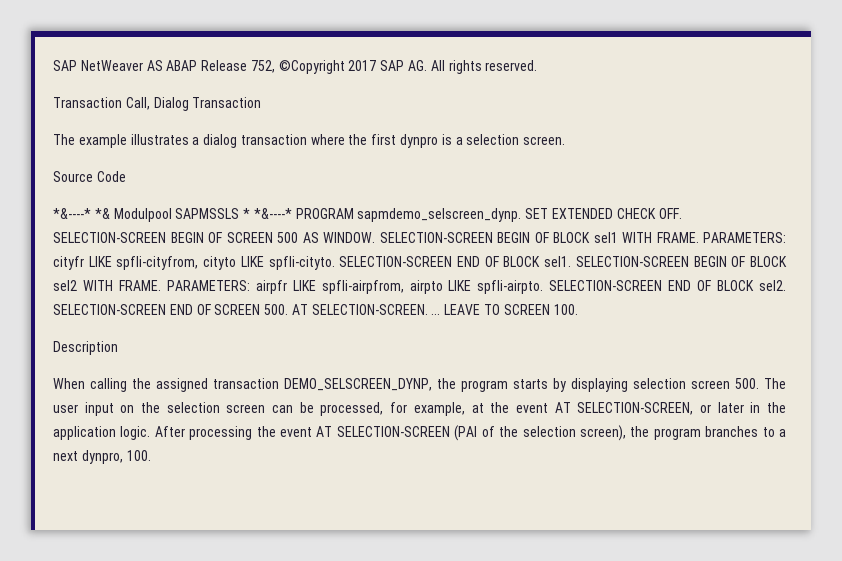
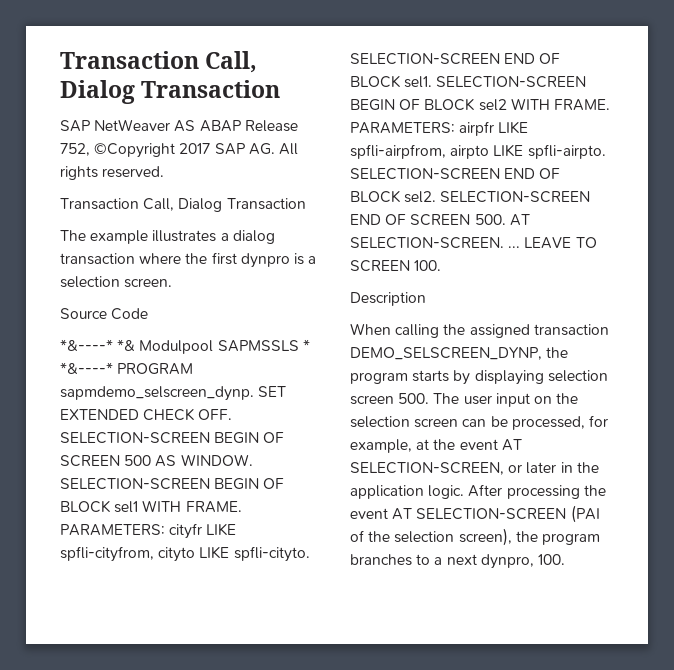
(53, 65) none -> [60,51,258,73] [60,80,281,104] Transaction Call, Dialog Transaction //

